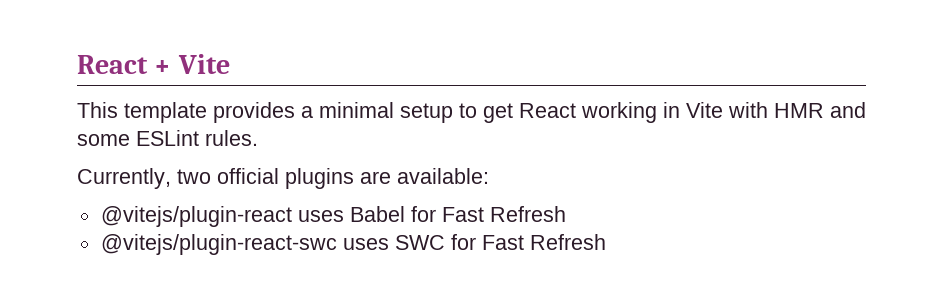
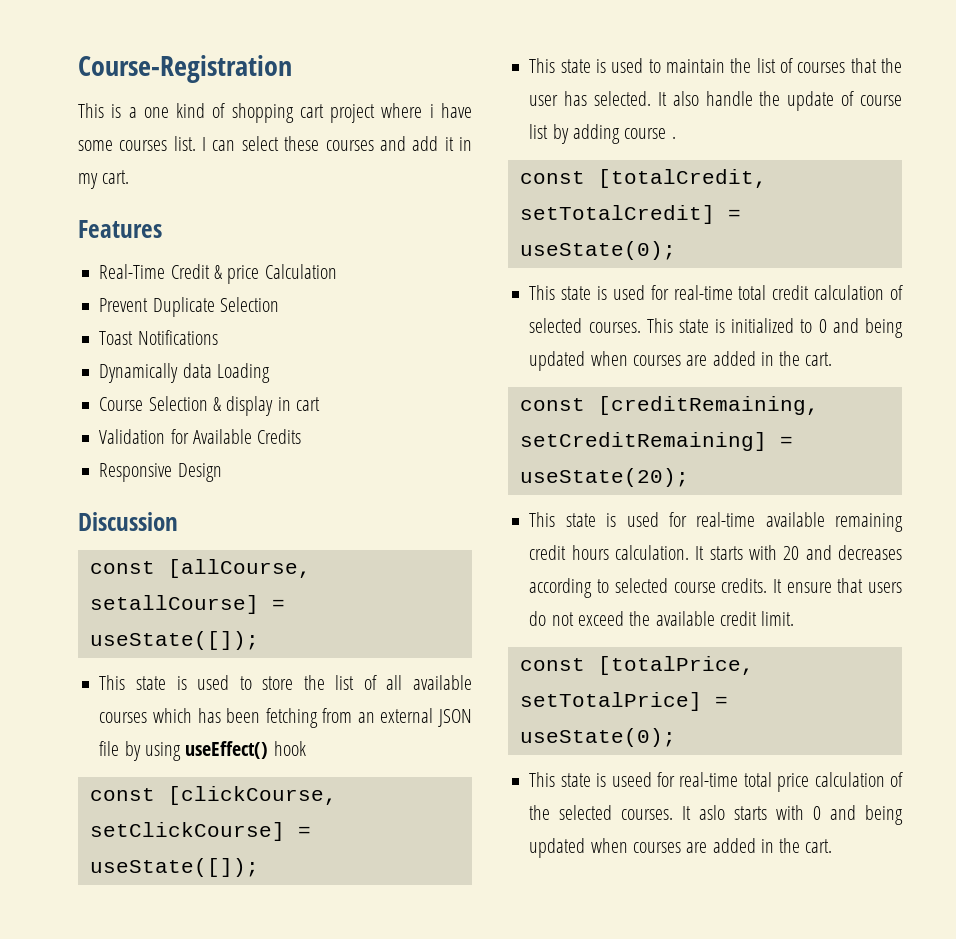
[77,54,230,74] [77,102,866,123] [77,130,258,146] [77,168,489,189] [100,206,566,227] [100,234,606,255] React + Vite // This template provides a minimal setup to get React working in Vite with HMR and some ESLint rules. // Currently, two official plugins are available: // @vitejs/plugin-react uses Babel for Fast Refresh // @vitejs/plugin-react-swc uses SWC for Fast Refresh -> [78,55,292,83] [78,103,472,123] [78,136,473,151] [78,170,130,189] [78,220,162,238] [99,264,337,284] [99,297,279,317] [99,330,218,345] [99,363,270,383] [99,396,320,416] [99,429,302,444] [99,463,222,482] [78,512,178,531] [89,559,311,578] [89,595,285,614] [89,631,259,650] [99,675,473,690] [99,708,473,728] [99,741,306,761] [89,786,337,805] [89,822,311,841] [89,858,259,877] [529,58,902,73] [529,91,903,111] [529,124,676,144] [519,169,767,188] [519,205,741,224] [519,241,676,260] [529,285,903,300] [529,318,903,338] [529,351,833,371] [519,396,819,415] [519,432,793,451] [519,468,689,487] [529,512,903,532] [529,545,902,560] [529,578,903,598] [529,611,795,626] [519,656,754,675] [519,692,728,711] [519,728,676,747] [529,772,903,792] [529,805,903,825] [529,838,833,858] Course-Registration // This is a one kind of shopping cart project where i have some courses list. I can select these courses and add it in my cart. // Features // Real-Time Credit & price Calculation // Prevent Duplicate Selection // Toast Notifications // Dynamically data Loading // Course Selection & display in cart // Validation for Available Credits // Responsive Design // Discussion // const [allCourse, setallCourse] = useState([]); // This state is used to store the list of all available courses which has been fetching from an external JSON file by using useEffect() hook // const [clickCourse, setClickCourse] = useState([]); // This state is used to maintain the list of courses that the user has selected. It also handle the update of course list by adding course . // const [totalCredit, setTotalCredit] = useState(0); // This state is used for real-time total credit calculation of selected courses. This state is initialized to 0 and being updated when courses are added in the cart. // const [creditRemaining, setCreditRemaining] = useState(20); // This state is used for real-time available remaining credit hours calculation. It starts with 20 and decreases according to selected course credits. It ensure that users do not exceed the available credit limit. // const [totalPrice, setTotalPrice] = useState(0); // This state is useed for real-time total price calculation of the selected courses. It aslo starts with 0 and being updated when courses are added in the cart.

